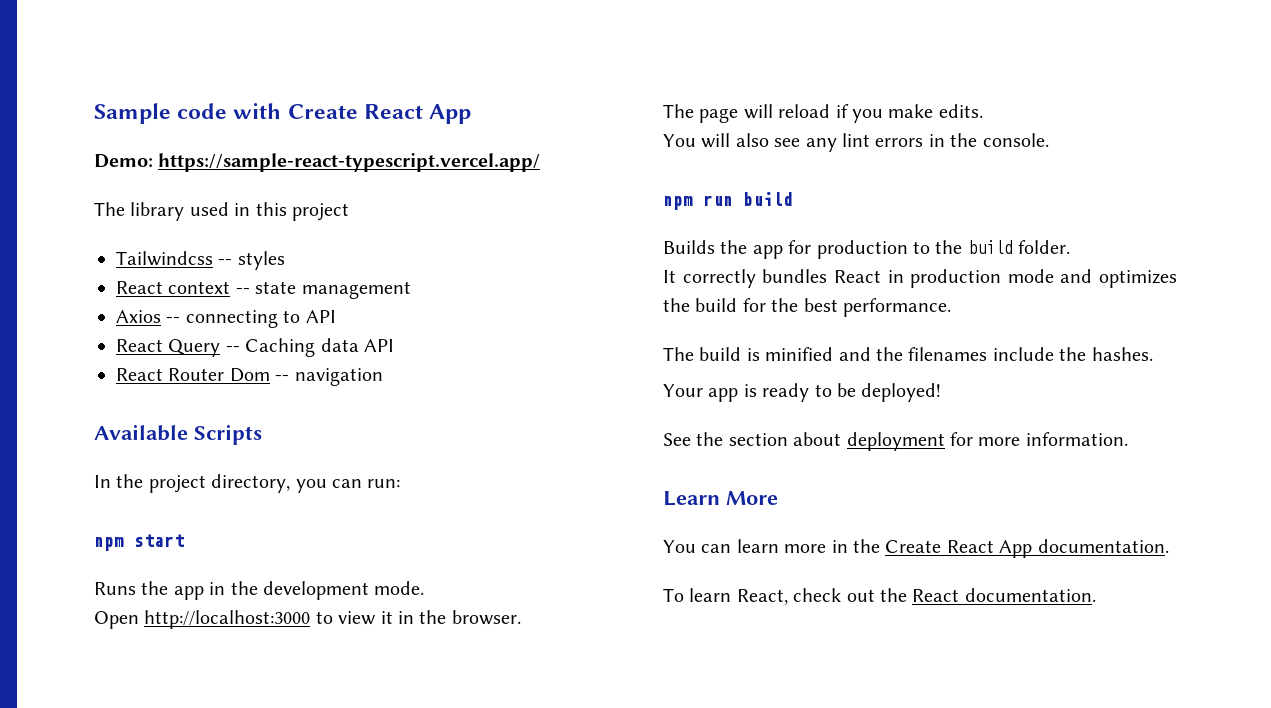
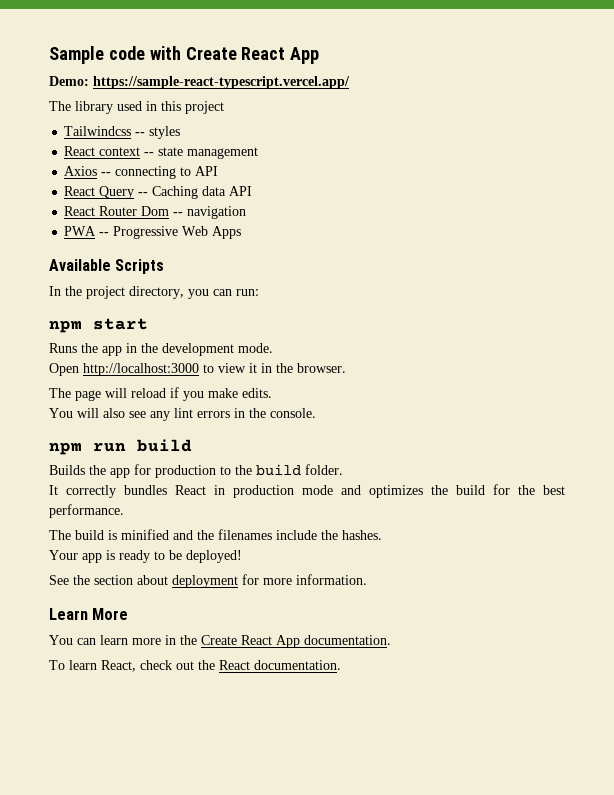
(383, 377) none -> [64,226,242,239] // PWA -- Progressive Web Apps

